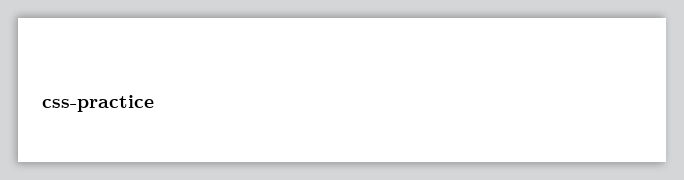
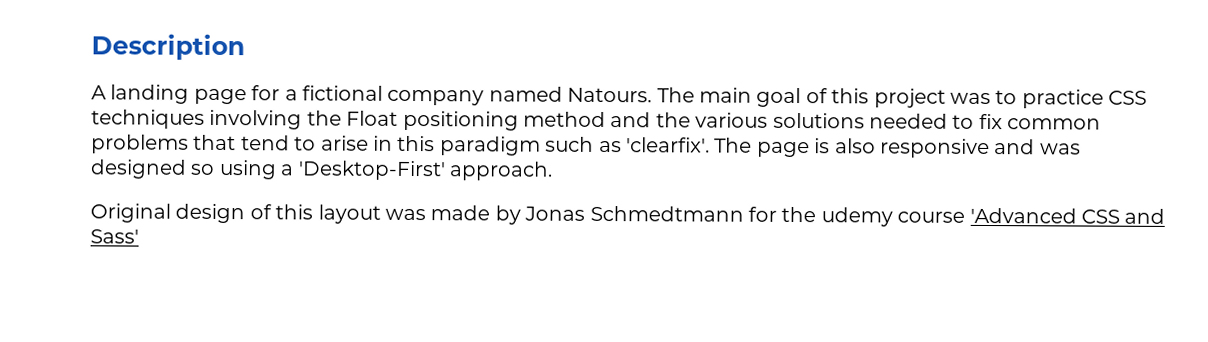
[42,95,154,112] css-practice -> [91,33,245,61] [91,84,1148,109] [91,109,1102,131] [91,134,1081,159] [90,159,553,181] [90,203,1166,227] [90,229,139,244] Description // A landing page for a fictional company named Natours. The main goal of this project was to practice CSS techniques involving the Float positioning method and the various solutions needed to fix common problems that tend to arise in this paradigm such as 'clearfix'. The page is also responsive and was designed so using a 'Desktop-First' approach. // Original design of this layout was made by Jonas Schmedtmann for the udemy course 'Advanced CSS and Sass'

